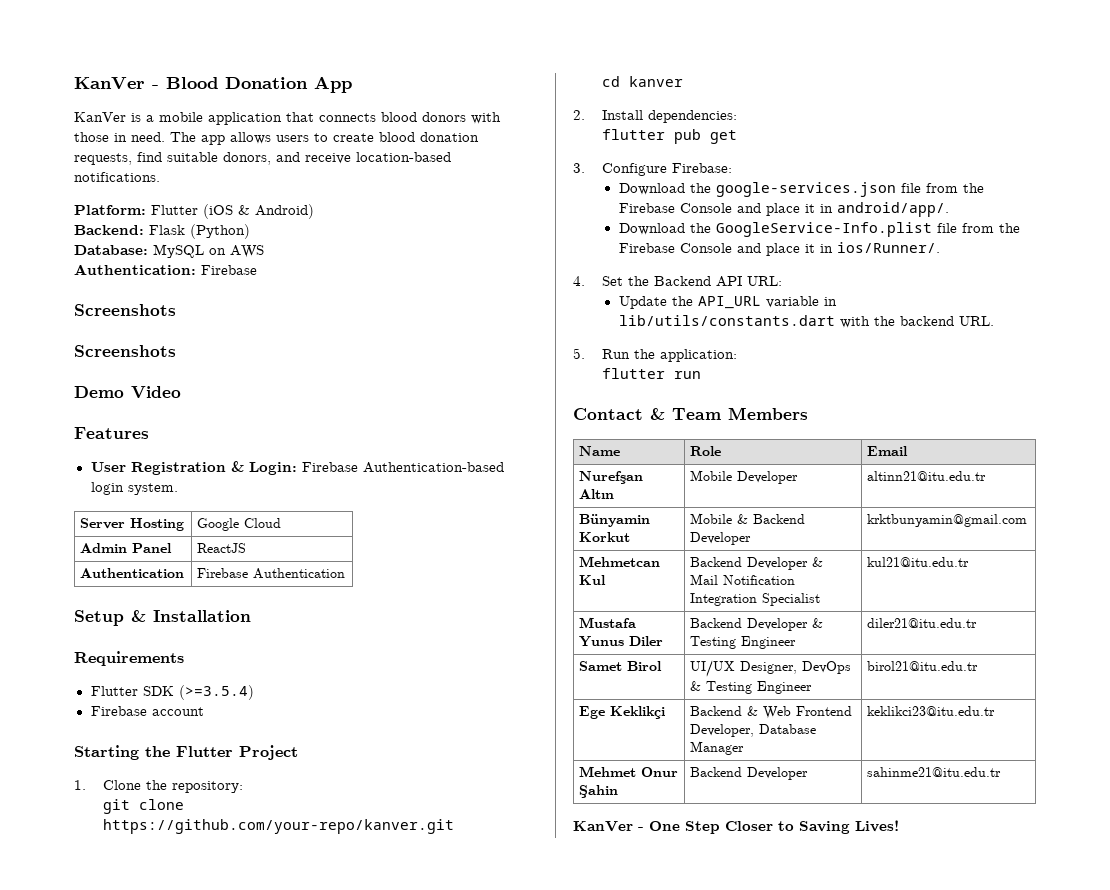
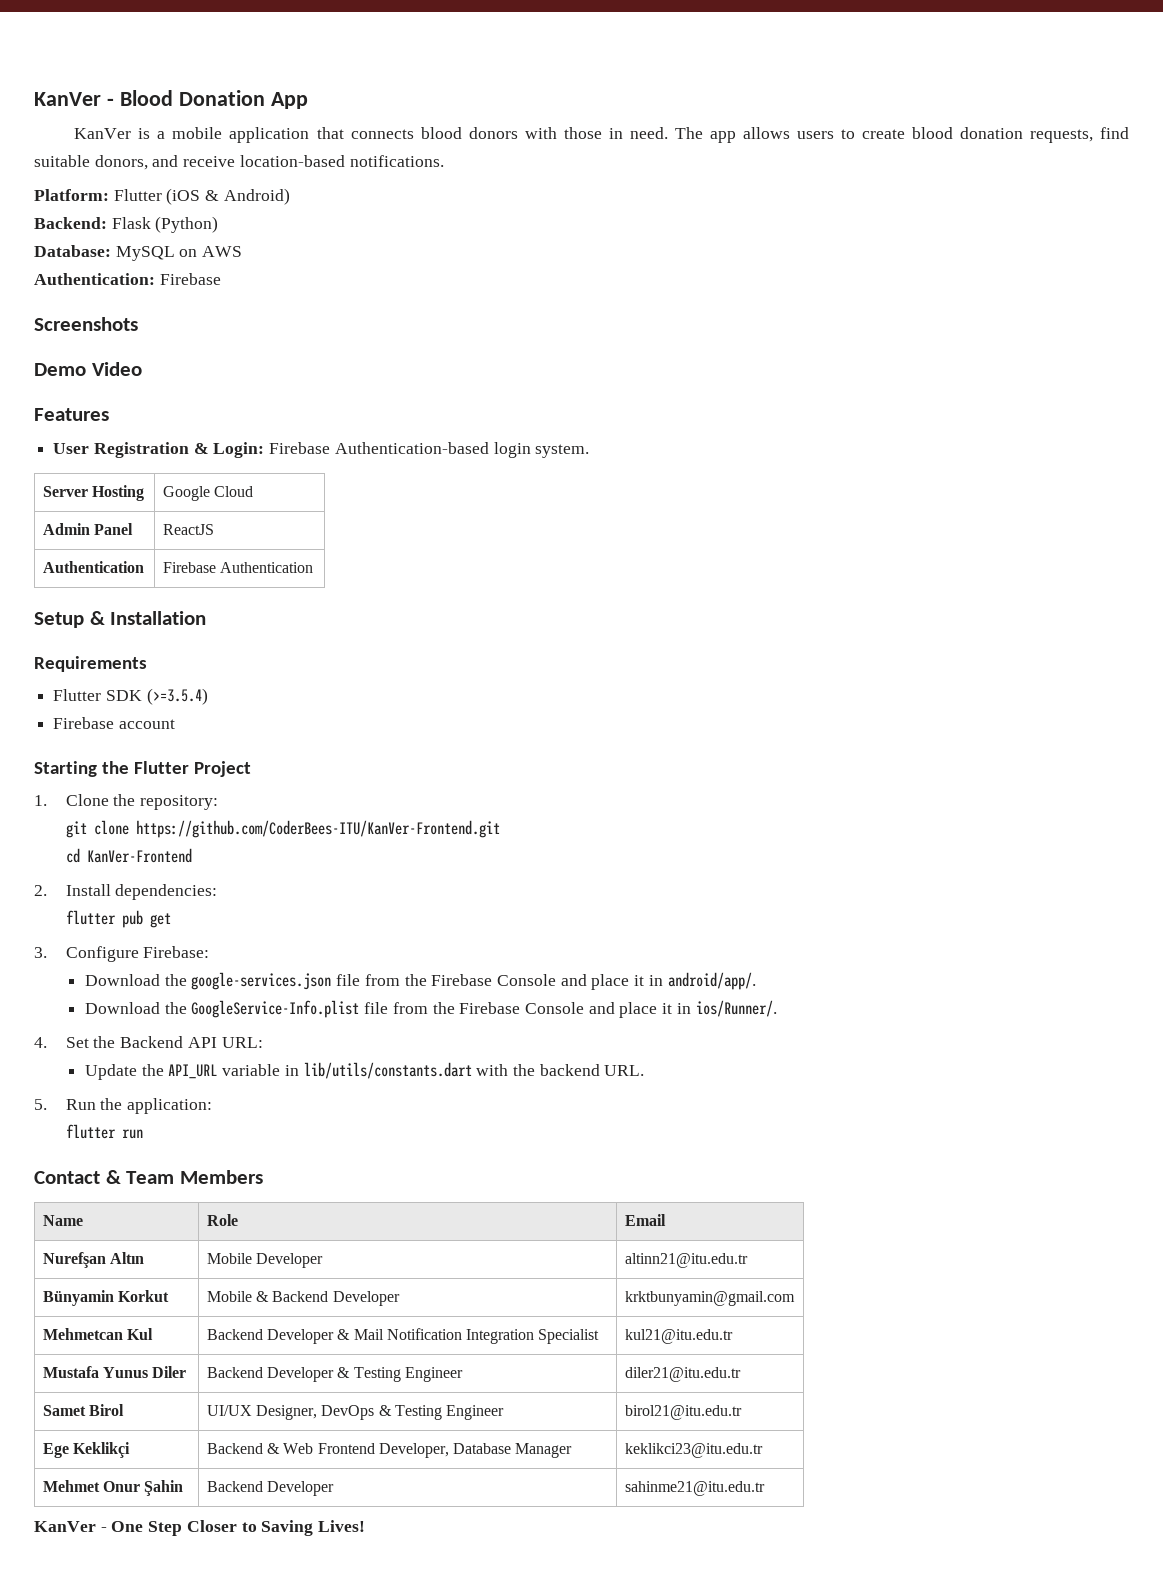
[74,345,176,357] // Screenshots -> (138, 324) none
[103,819,455,834] https://github.com/your-repo/kanver.git -> [135,820,500,838] https://github.com/CoderBees-ITU/KanVer-Frontend.git
[629,76,684,87] kanver -> [86,848,192,863] KanVer-Frontend

